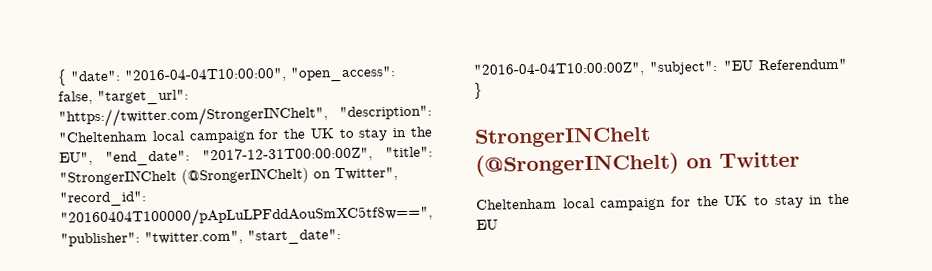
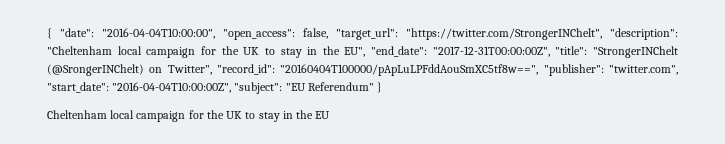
[474,126,651,148] [475,151,800,177] // StrongerINChelt (@SrongerINChelt) on Twitter -> (383, 87) none

